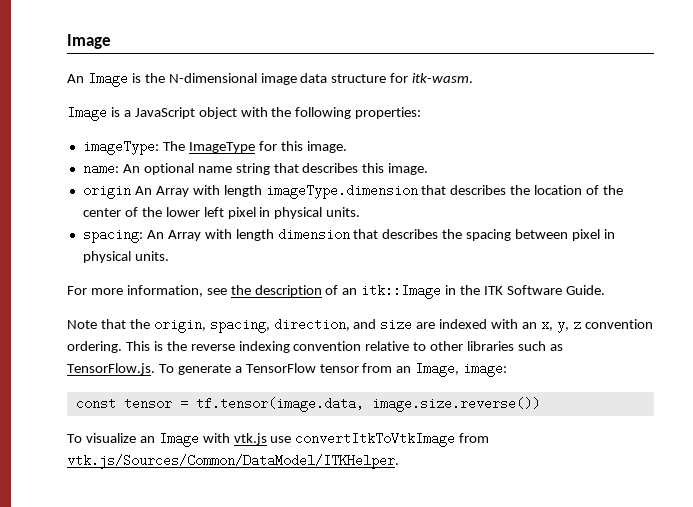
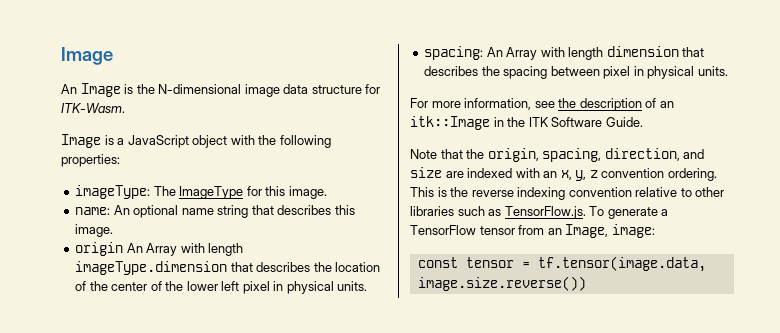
[412,73,474,83] itk-wasm. -> [61,103,125,113] ITK-Wasm.
[67,432,490,447] [67,454,399,469] // To visualize an Image with vtk.js use convertItkToVtkImage from vtk.js/Sources/Common/DataModel/ITKHelper. -> (586, 283) none

